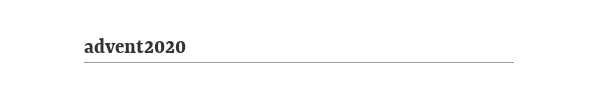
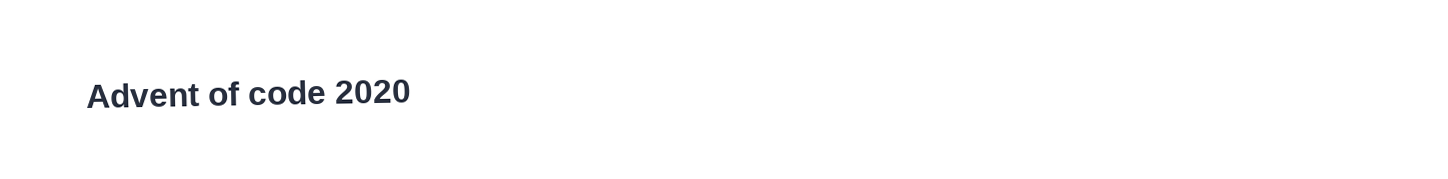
[84,38,186,53] advent2020 -> [85,79,413,109] Advent of code 2020

